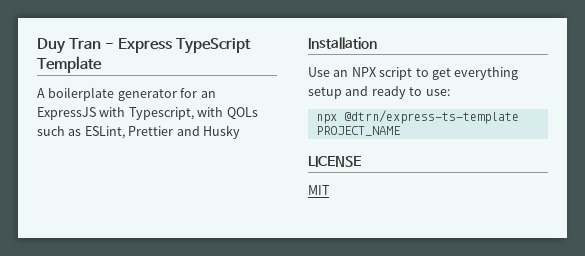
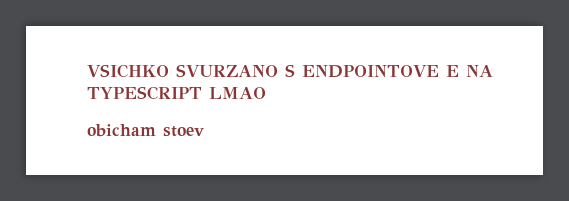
[37,38,251,54] [37,56,102,73] [37,87,216,101] [37,107,258,120] [37,125,240,139] [308,37,377,49] [308,67,519,80] [308,86,450,99] [315,110,519,124] [315,126,401,136] [308,156,361,167] [308,185,330,195] Duy Tran - Express TypeScript Template // A boilerplate generator for an ExpressJS with Typescript, with QOLs such as ESLint, Prettier and Husky // Installation // Use an NPX script to get everything setup and ready to use: // npx @dtrn/express-ts-template PROJECT_NAME // LICENSE // MIT -> [87,64,493,78] [87,86,266,100] [87,124,204,137] VSICHKO SVURZANO S ENDPOINTOVE E NA TYPESCRIPT LMAO // obicham stoev

